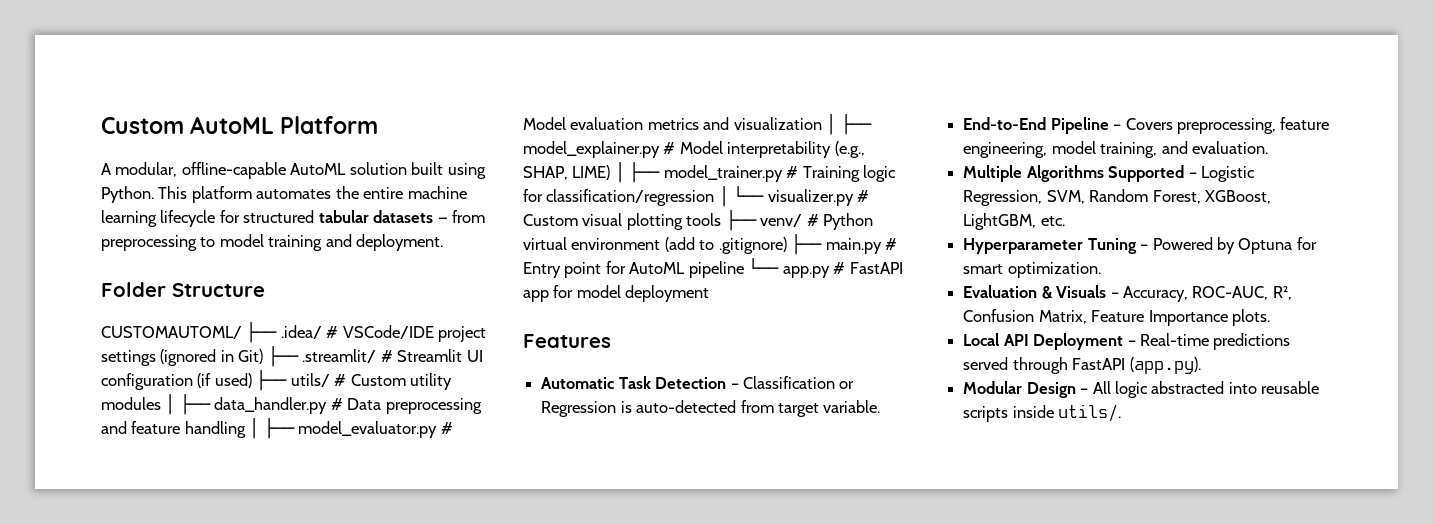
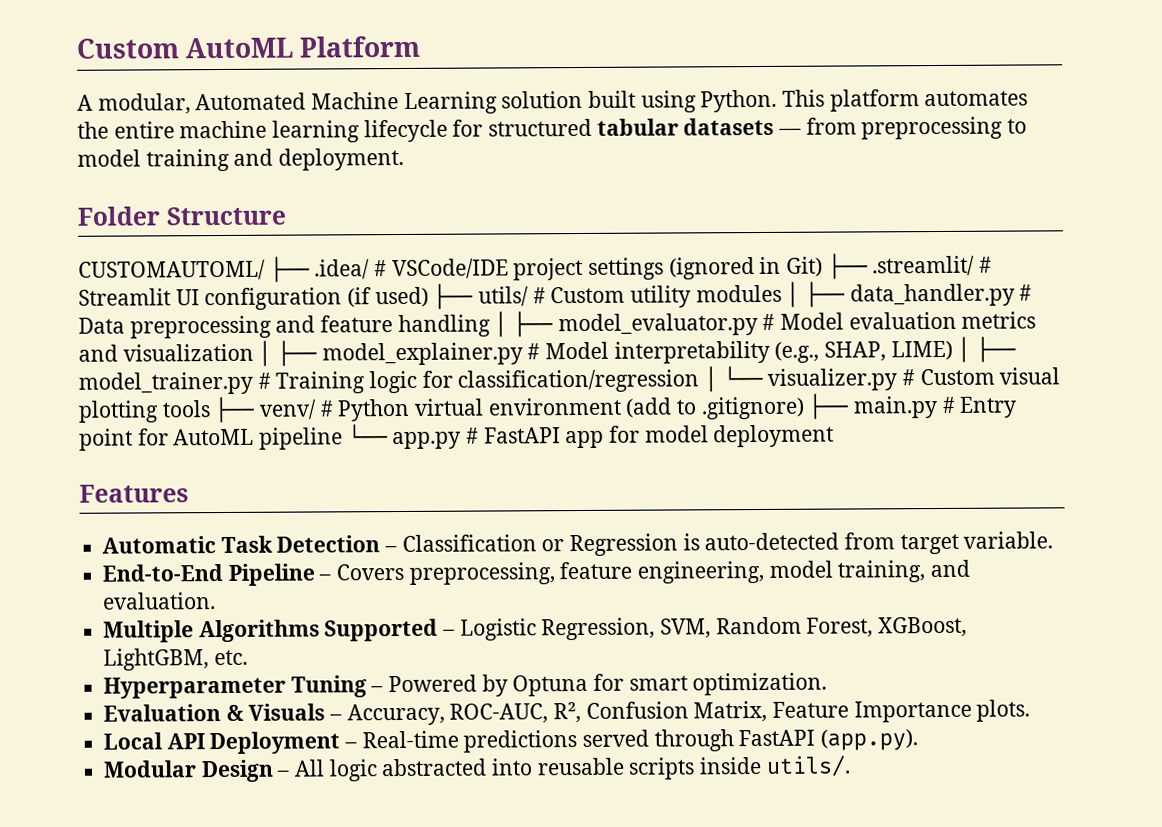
[181,162,347,179] offline-capable AutoML -> [195,91,498,114] Automated Machine Learning

